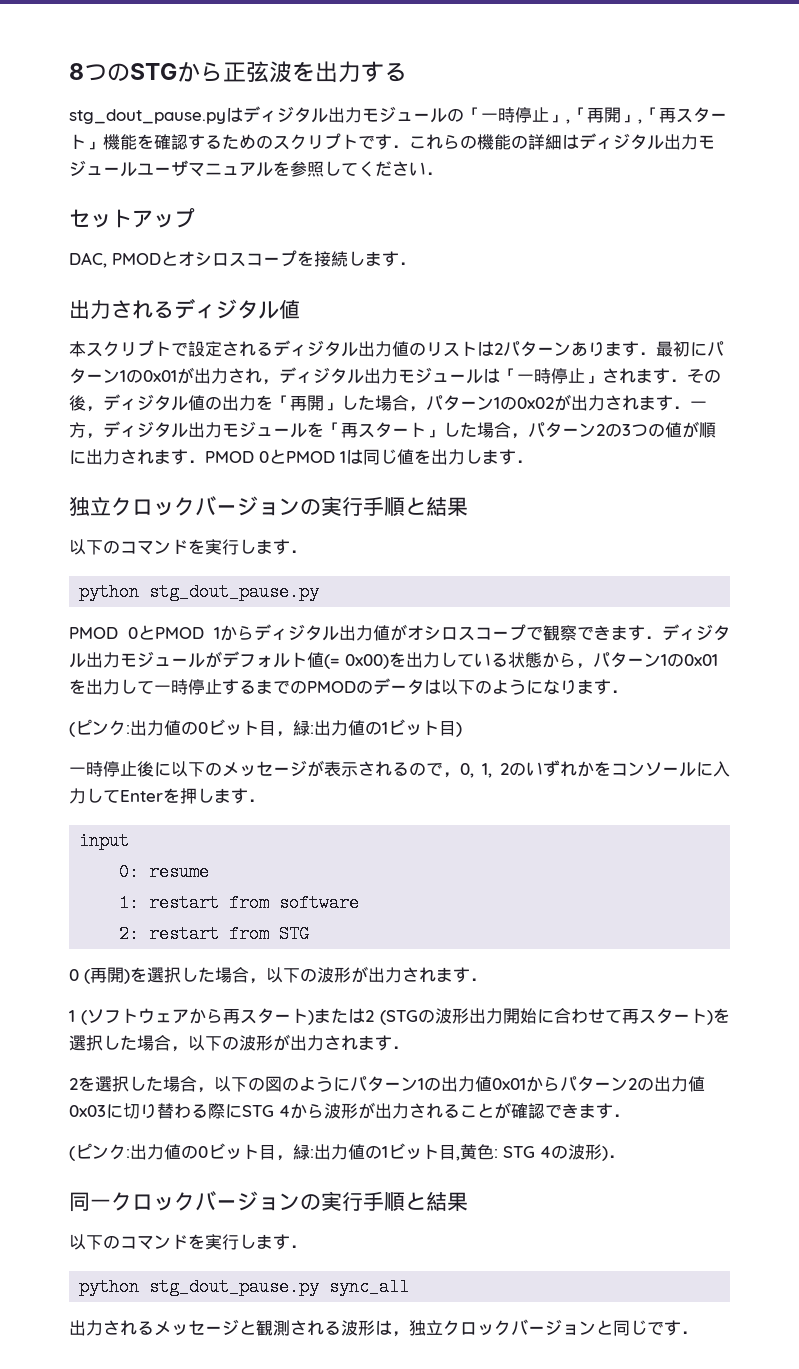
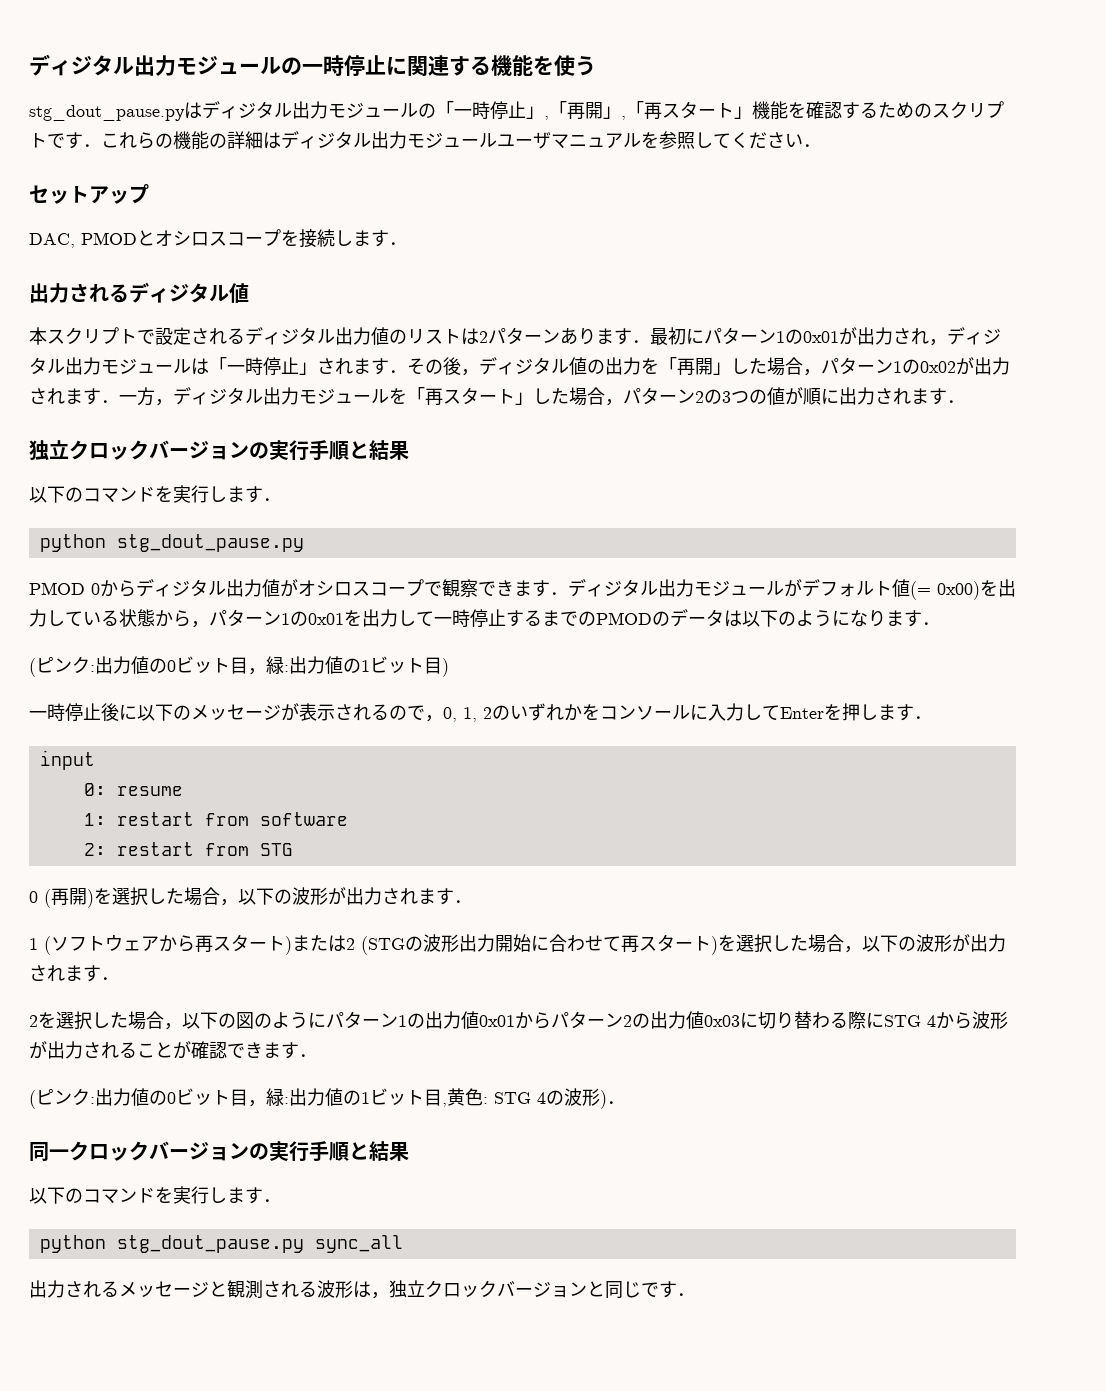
[69,61,407,83] 8つのSTGから正弦波を出力する -> [29,54,596,76] ディジタル出力モジュールの一時停止に関連する機能を使う
[205,449,533,465] PMOD 0とPMOD 1は同じ値を出力します． -> (965, 401) none
[138,625,220,640] とPMOD 1 -> (100, 589) none

